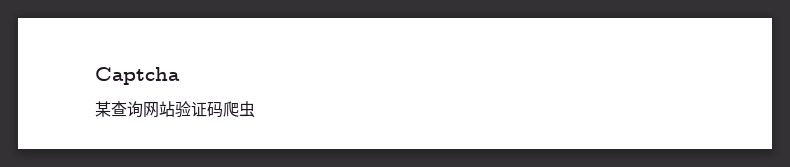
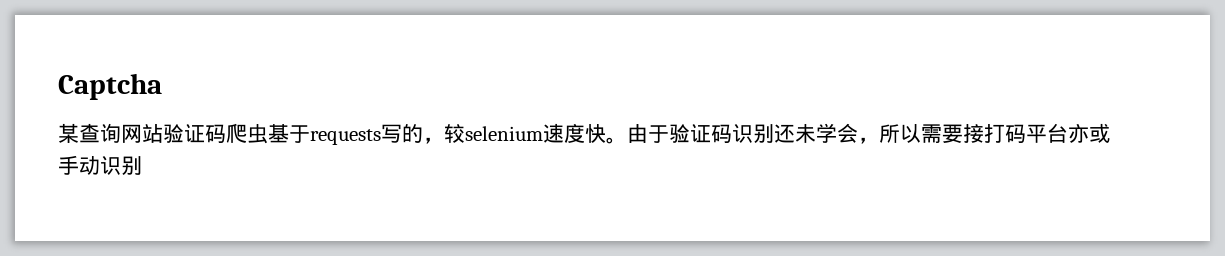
(255, 109) none -> [268,123,1110,145] [58,155,142,175] 基于requests写的，较selenium速度快。由于验证码识别还未学会，所以需要接打码平台亦或手动识别

